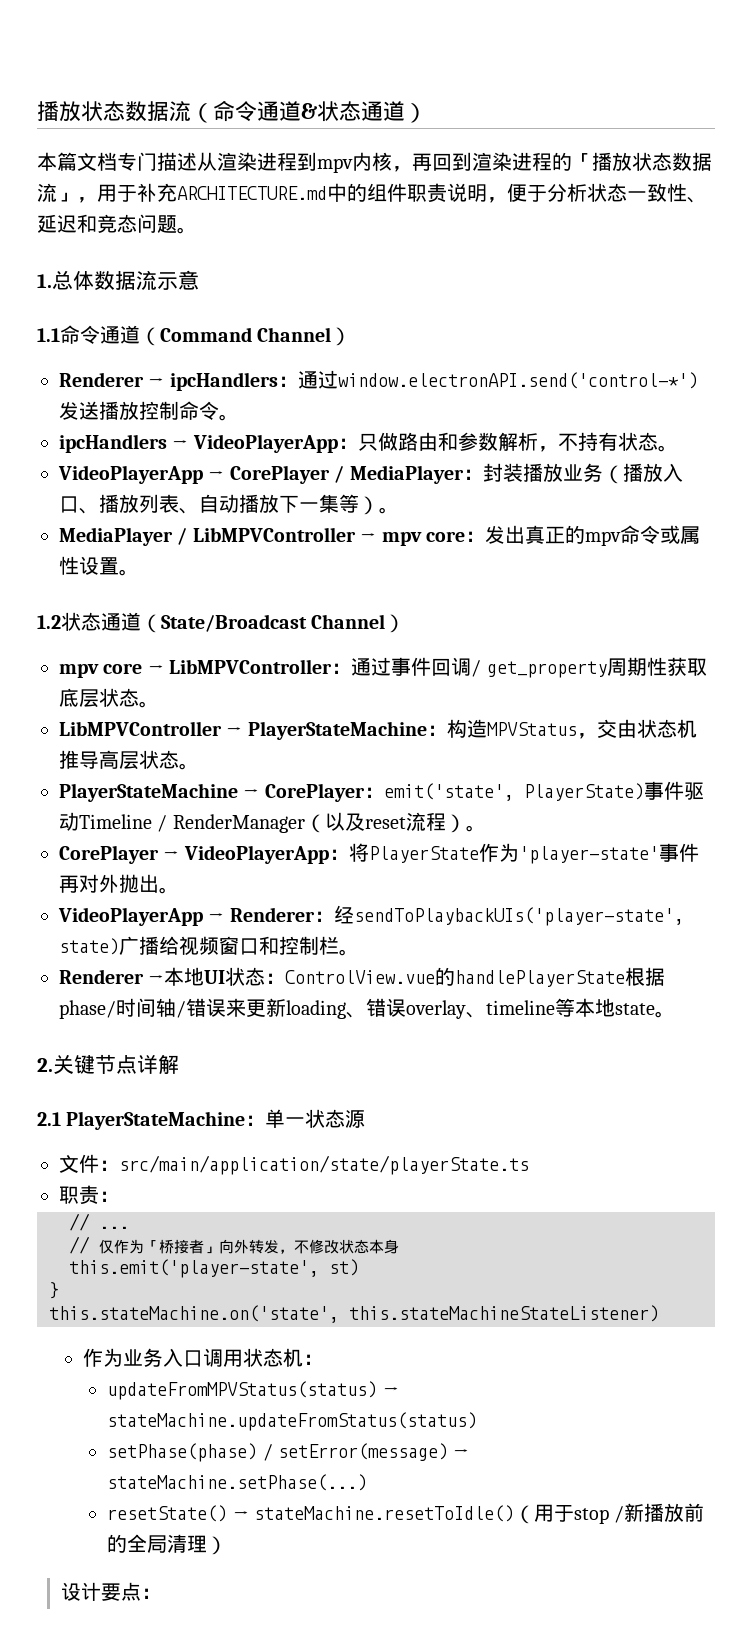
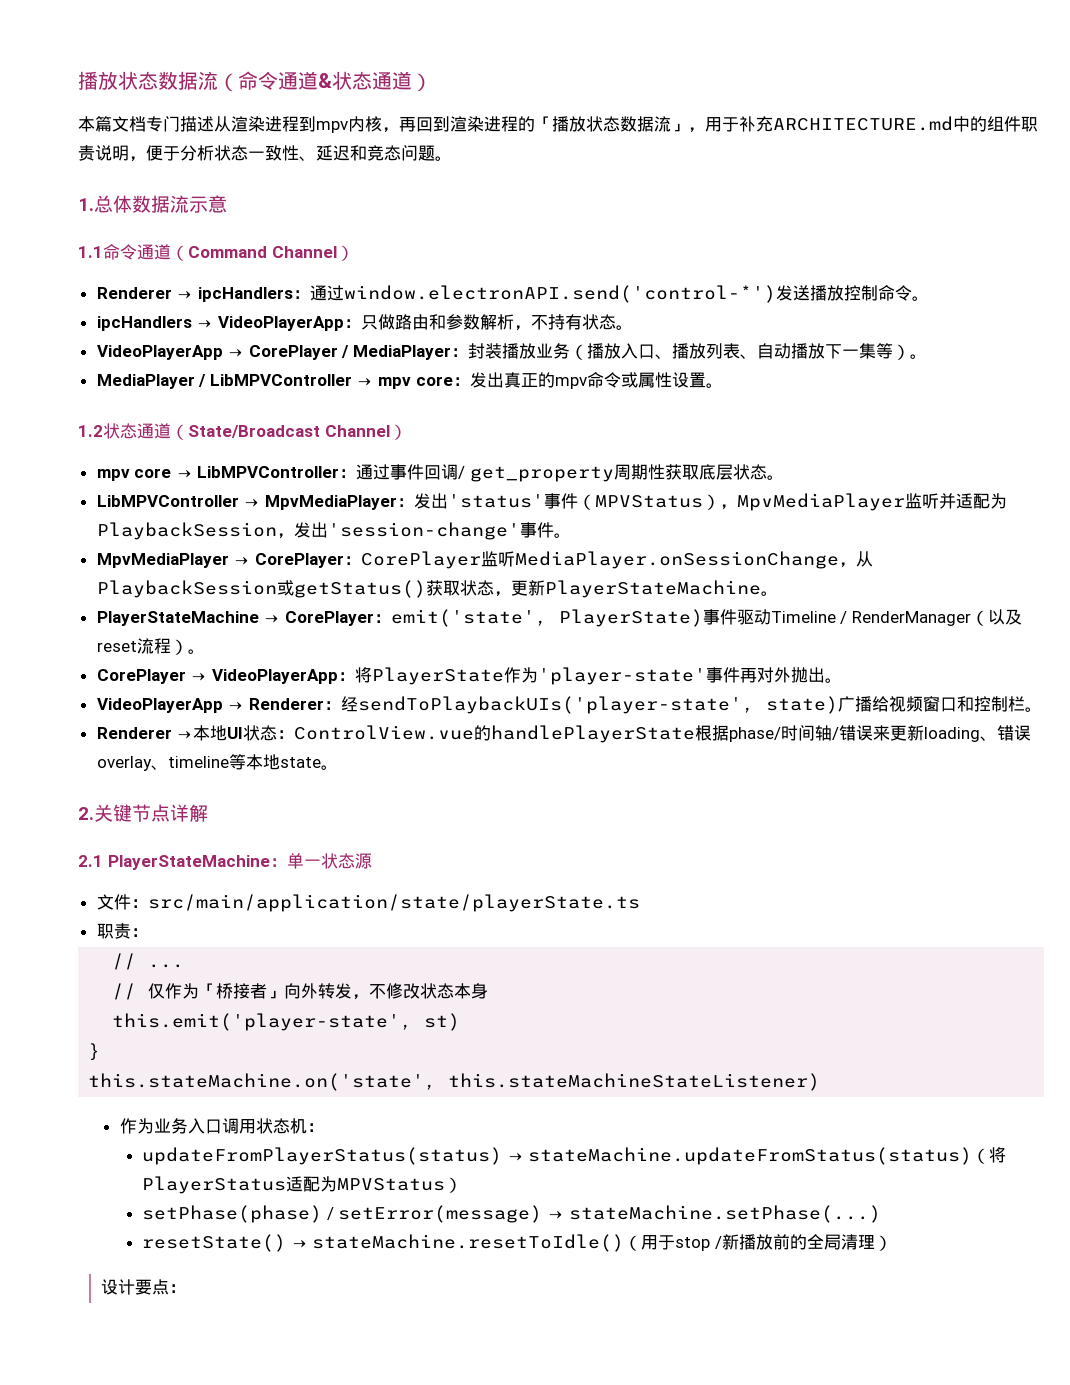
[247,719,697,740] [59,750,179,770] PlayerStateMachine：构造MPVStatus，交由状态机推导高层状态 -> [264,493,1007,511] [96,522,571,540] [96,551,873,569] [96,580,761,598] MpvMediaPlayer：发出'status'事件（MPVStatus），MpvMediaPlayer监听并适配为PlaybackSession，发出'session-change'事件。 // MpvMediaPlayer → CorePlayer：CorePlayer监听MediaPlayer.onSessionChange，从PlaybackSession或getStatus()获取状态，更新PlayerStateMachine
[107,1381,378,1400] updateFromMPVStatus(status) -> [142,1147,503,1165] updateFromPlayerStatus(status)
(478, 1421) none -> [972,1147,1007,1164] [142,1176,463,1194] （将PlayerStatus适配为MPVStatus）

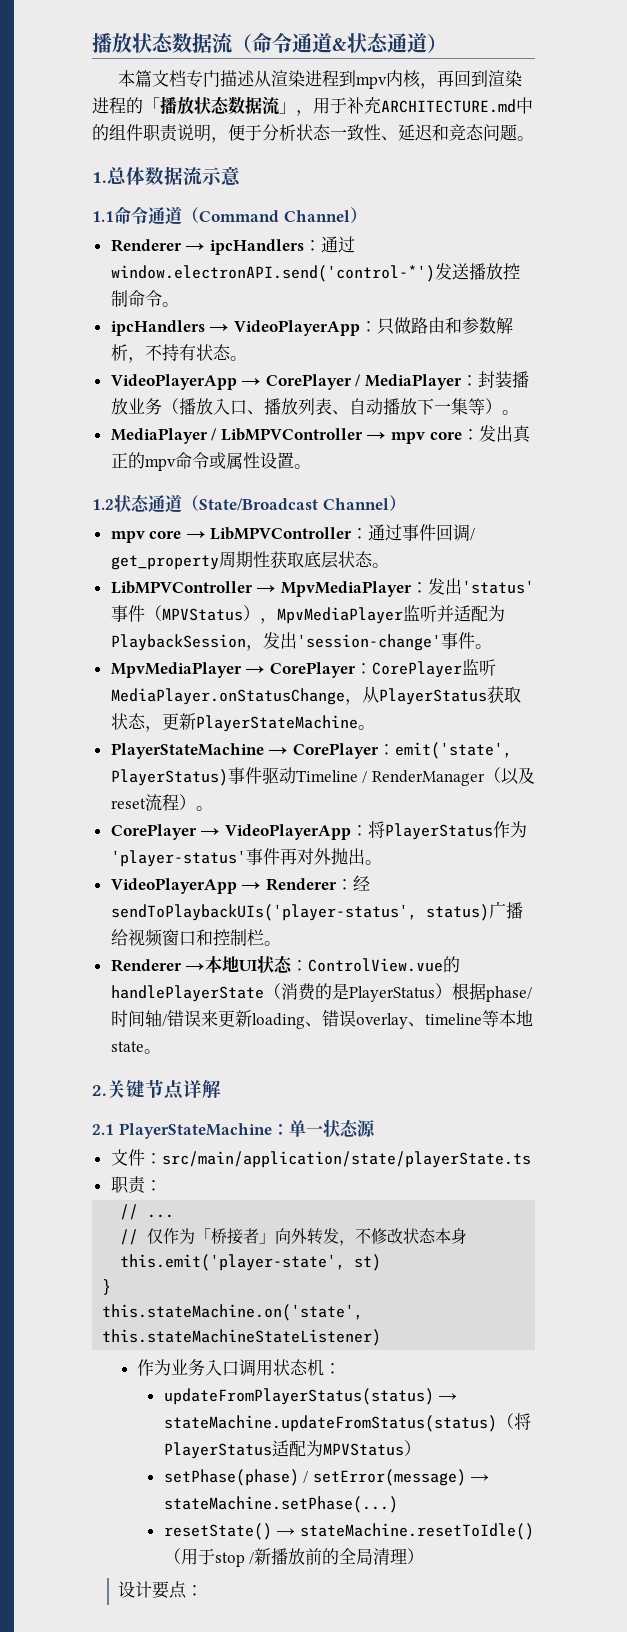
[514,551,873,569] [96,580,426,598] MediaPlayer.onSessionChange，从PlaybackSession或getStatus() -> [110,686,487,705] MediaPlayer.onStatusChange，从PlayerStatus
[558,609,703,627] PlayerState) -> [110,769,228,786] PlayerStatus)
[371,667,706,685] PlayerState作为'player-state' -> [384,821,527,840] [110,850,246,867] PlayerStatus作为'player-status'
[357,696,838,714] sendToPlaybackUIs('player-state', state) -> [110,904,489,921] sendToPlaybackUIs('player-status', status)
(696, 734) none -> [263,983,452,1002] （消费的是PlayerStatus）

